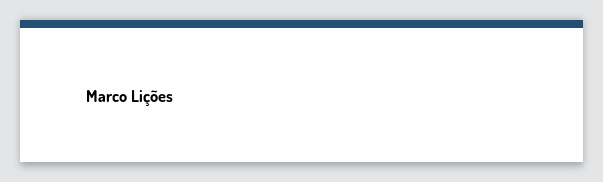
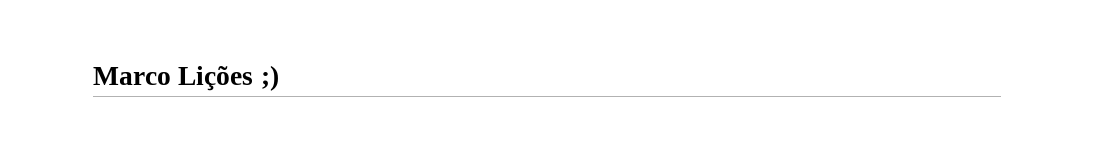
(174, 98) none -> [260,65,279,91] ;)

